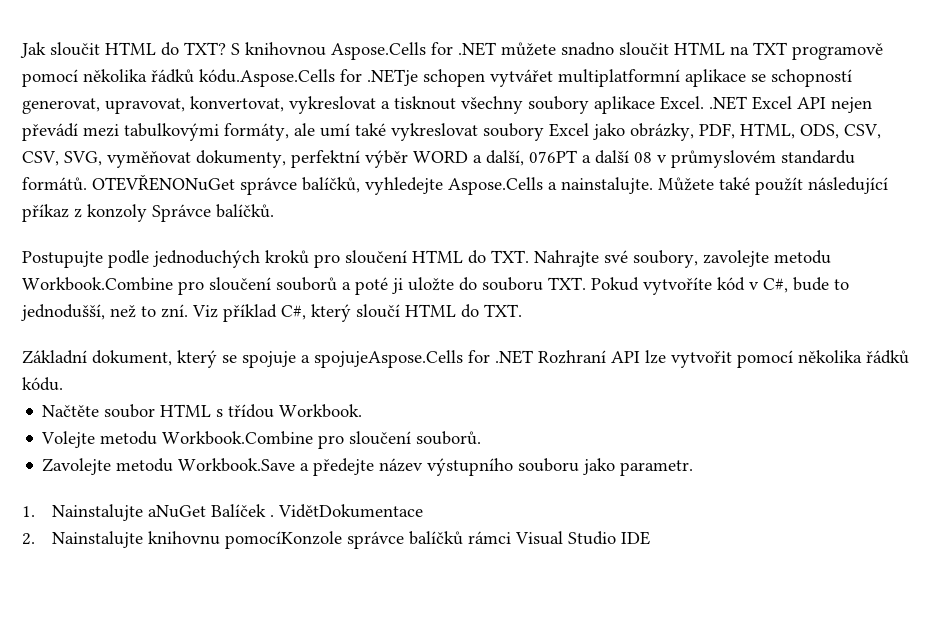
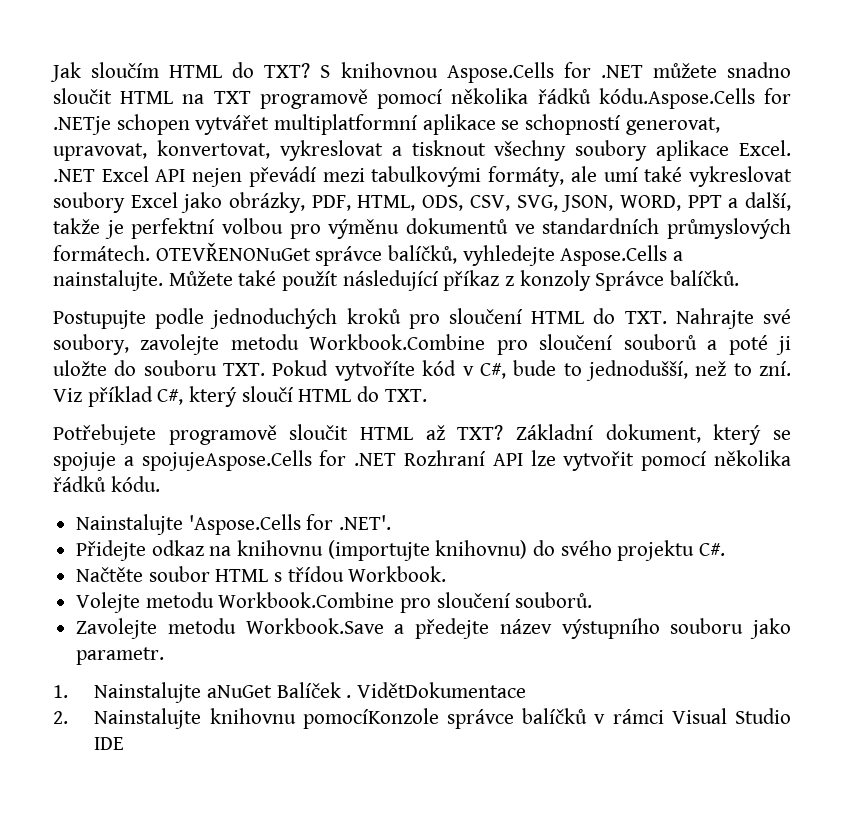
[50,42,100,56] sloučit -> [91,62,160,78] sloučím
[22,150,855,168] [22,177,87,191] CSV, SVG, vyměňovat dokumenty, perfektní výběr WORD a další, 076PT a další 08 v průmyslovém standardu formátů. -> [516,192,792,212] [53,218,791,239] [53,245,150,261] SVG, JSON, WORD, PPT a další, takže je perfektní volbou pro výměnu dokumentů ve standardních průmyslových formátech.
(522, 310) none -> [53,424,504,445] Potřebujete programově sloučit HTML až TXT?
(63, 384) none -> [76,514,392,535] [76,540,726,561] // Nainstalujte 'Aspose.Cells for .NET'. // Přidejte odkaz na knihovnu (importujte knihovnu) do svého projektu C#.
(463, 538) none -> [594,714,606,724] v

